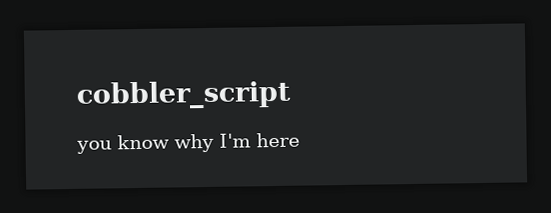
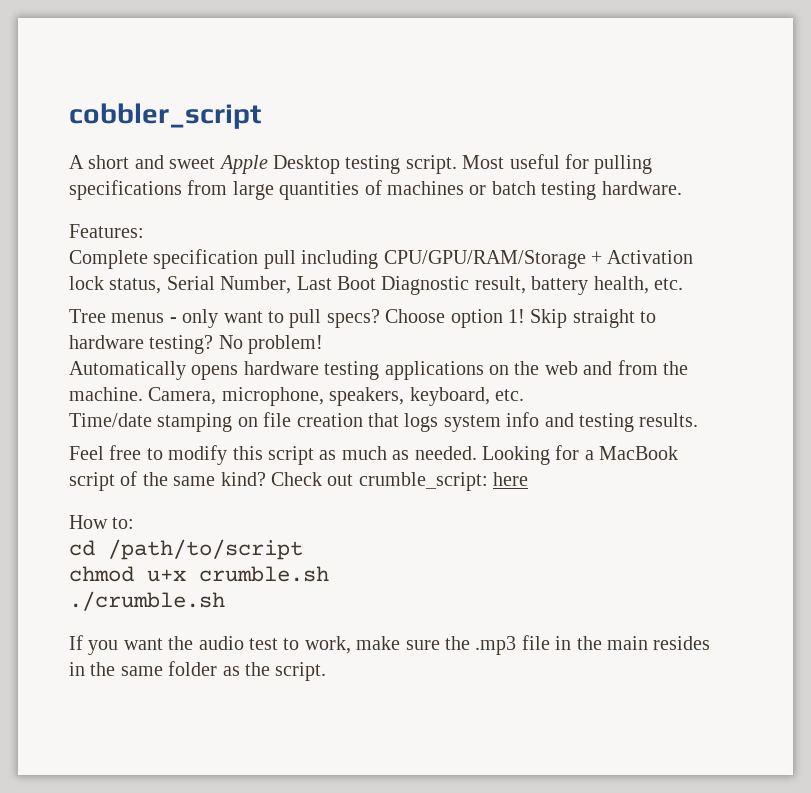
[76,132,300,154] you know why I'm here -> [69,154,653,174] [69,180,682,200] [69,224,144,238] [69,249,694,269] [69,276,683,295] [69,309,657,328] [69,335,324,354] [69,360,688,380] [69,387,524,406] [69,412,699,432] [69,445,679,465] [69,471,529,491] [69,515,135,529] [69,539,303,560] [69,566,329,582] [69,591,225,611] [69,635,711,655] [69,661,327,681] A short and sweet Apple Desktop testing script. Most useful for pulling specifications from large quantities of machines or batch testing hardware. // Features: // Complete specification pull including CPU/GPU/RAM/Storage + Activation lock status, Serial Number, Last Boot Diagnostic result, battery health, etc. // Tree menus - only want to pull specs? Choose option 1! Skip straight to hardware testing? No problem! // Automatically opens hardware testing applications on the web and from the machine. Camera, microphone, speakers, keyboard, etc. // Time/date stamping on file creation that logs system info and testing results. // Feel free to modify this script as much as needed. Looking for a MacBook script of the same kind? Check out crumble_script: here // How to: // cd /path/to/script // chmod u+x crumble.sh // ./crumble.sh // If you want the audio test to work, make sure the .mp3 file in the main resides in the same folder as the script.

